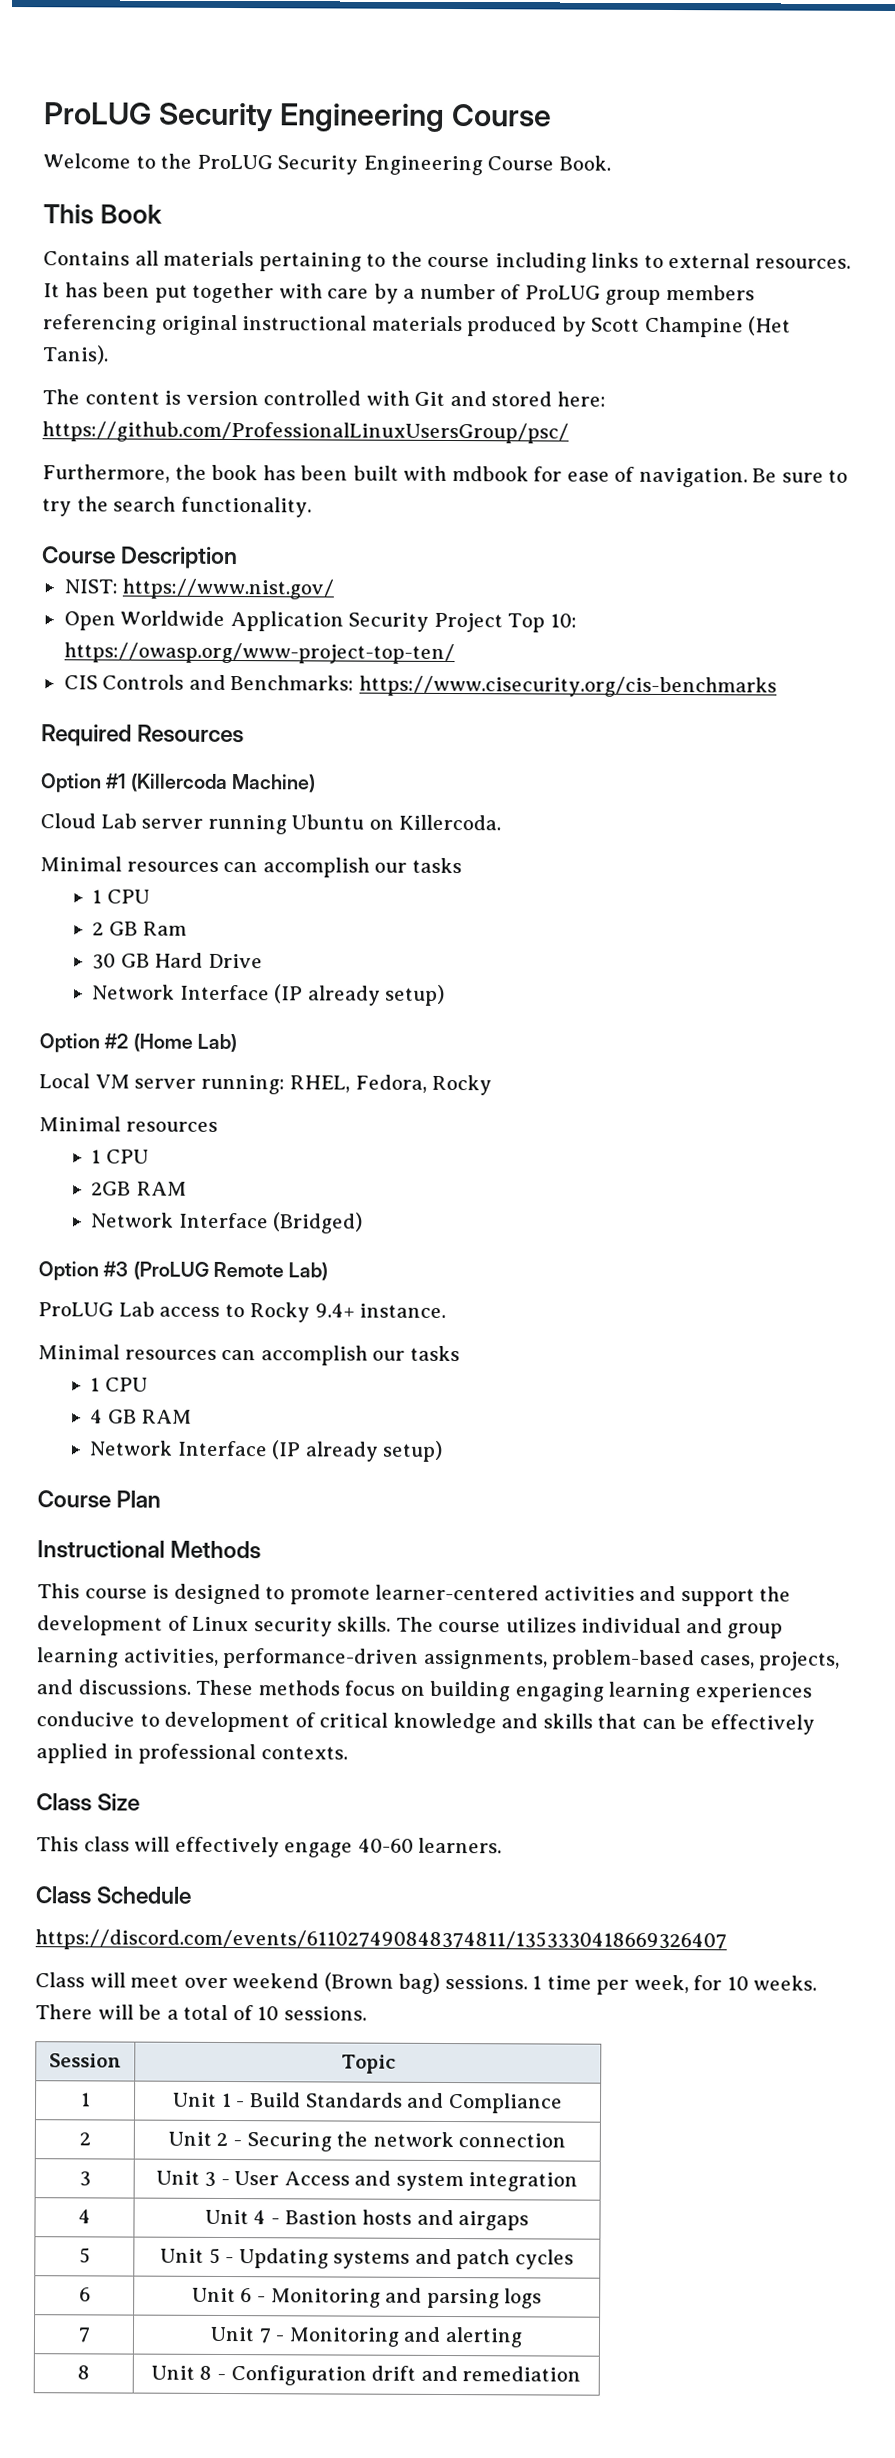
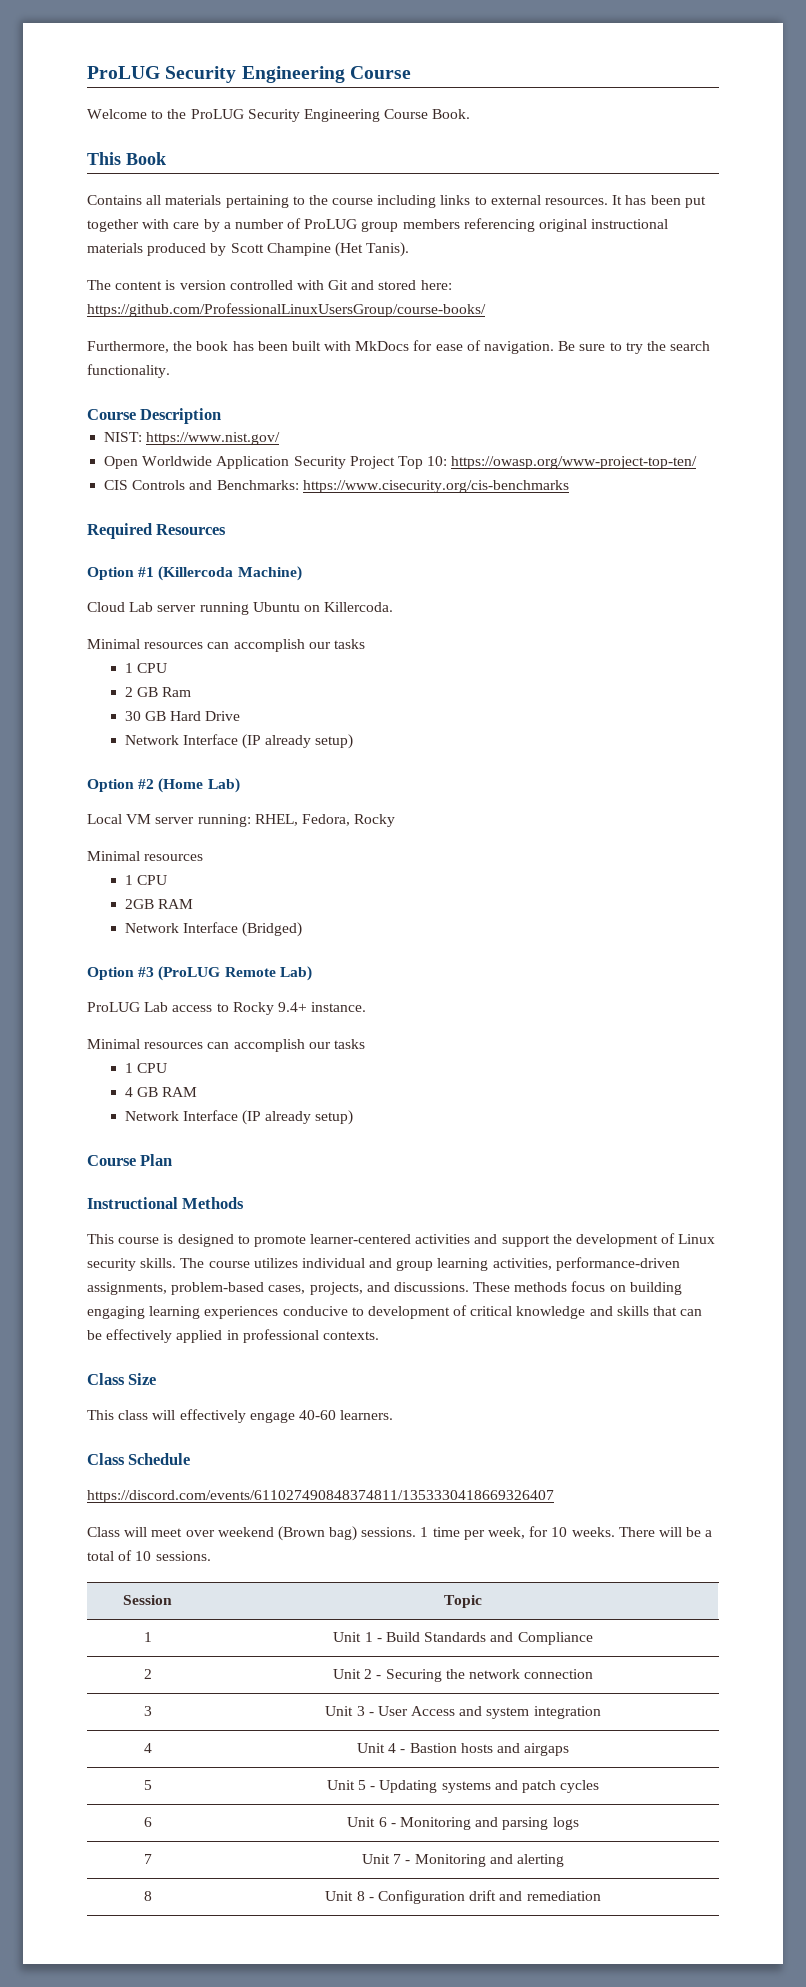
[42,421,569,444] https://github.com/ProfessionalLinuxUsersGroup/psc/ -> [87,303,486,317] https://github.com/ProfessionalLinuxUsersGroup/course-books/
[451,466,529,482] mdbook -> [355,341,410,351] MkDocs

